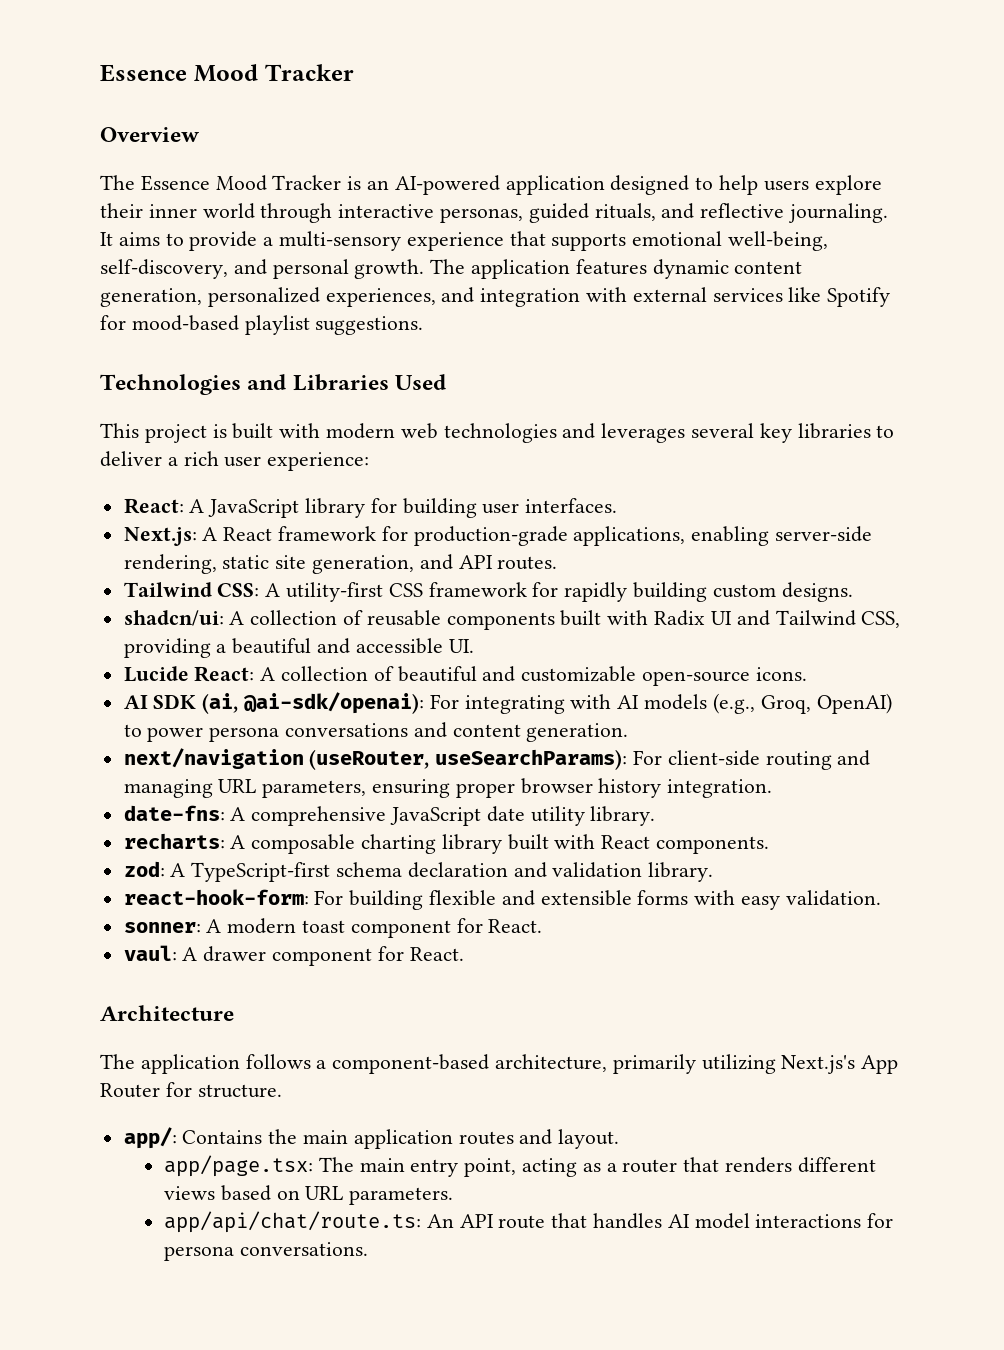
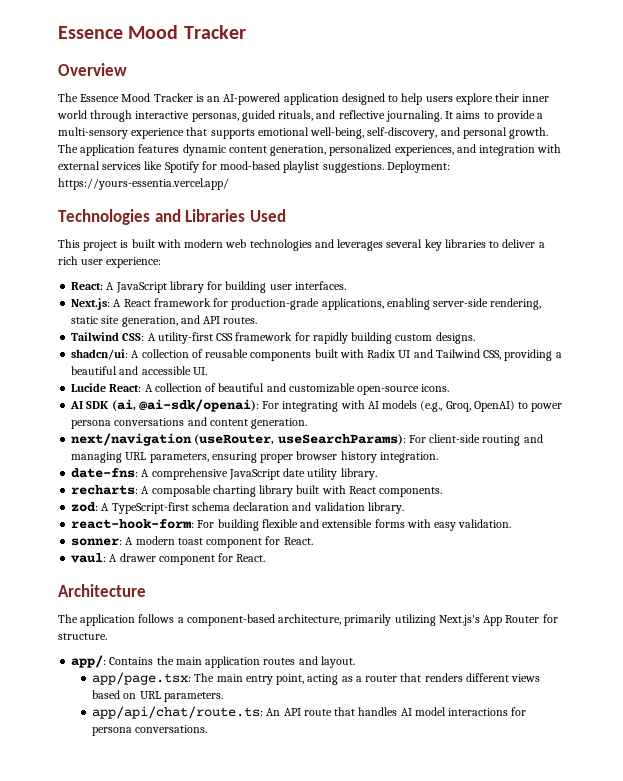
(424, 325) none -> [386,161,450,173] [58,178,229,190] Deployment: https://yours-essentia.vercel.app/

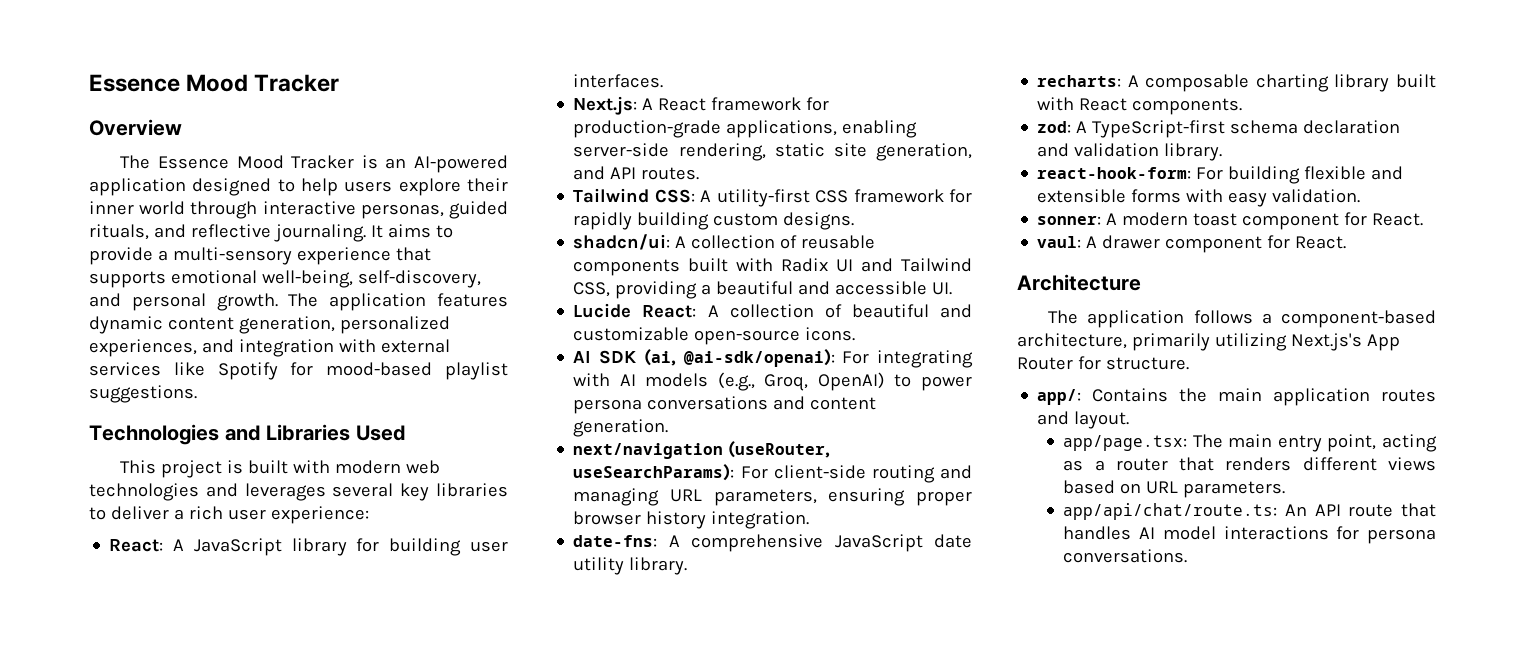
[386,161,450,173] [58,178,229,190] Deployment: https://yours-essentia.vercel.app/ -> (197, 394) none

